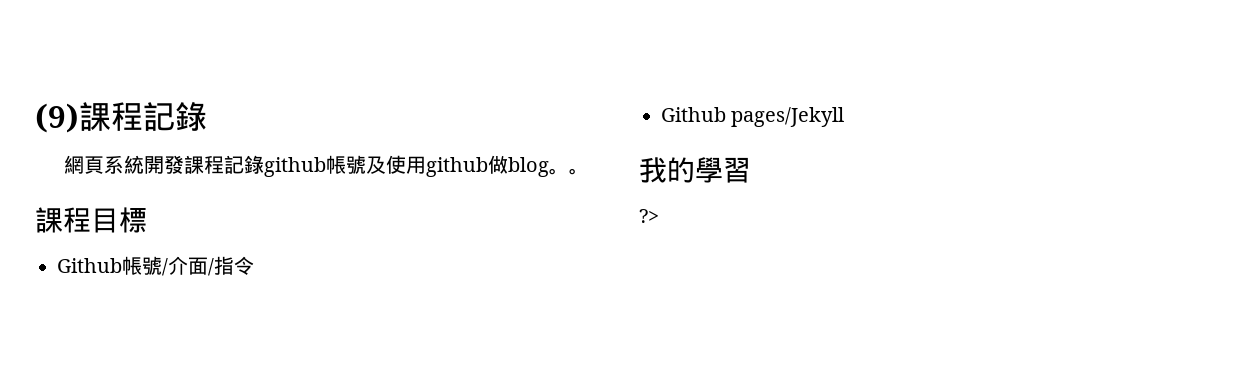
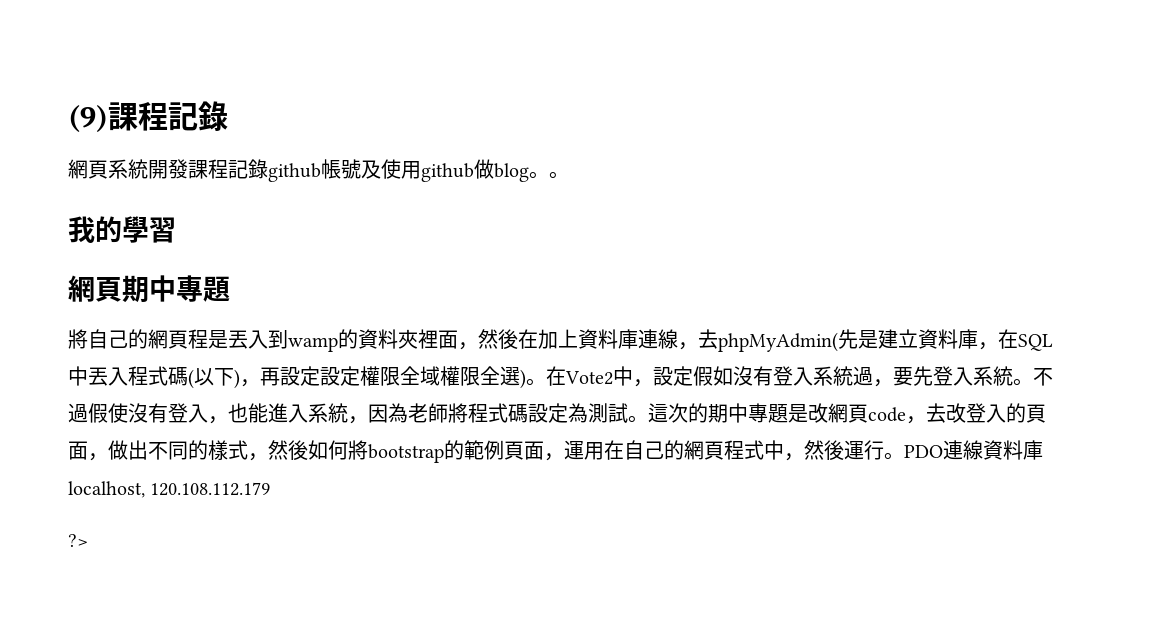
[35,207,147,233] [57,256,254,276] [661,107,845,127] [639,157,751,183] 課程目標 // Github帳號/介面/指令 // Github pages/Jekyll // 我的學習 -> [68,216,176,243] [68,275,230,303] [68,329,1053,352] [68,366,1053,389] [68,403,1046,424] [68,440,1043,463] [68,481,271,498] 我的學習 // 網頁期中專題 // 將自己的網頁程是丟入到wamp的資料夾裡面，然後在加上資料庫連線，去phpMyAdmin(先是建立資料庫，在SQL中丟入程式碼(以下)，再設定設定權限全域權限全選)。在Vote2中，設定假如沒有登入系統過，要先登入系統。不過假使沒有登入，也能進入系統，因為老師將程式碼設定為測試。這次的期中專題是改網頁code，去改登入的頁面，做出不同的樣式，然後如何將bootstrap的範例頁面，運用在自己的網頁程式中，然後運行。PDO連線資料庫localhost, 120.108.112.179

